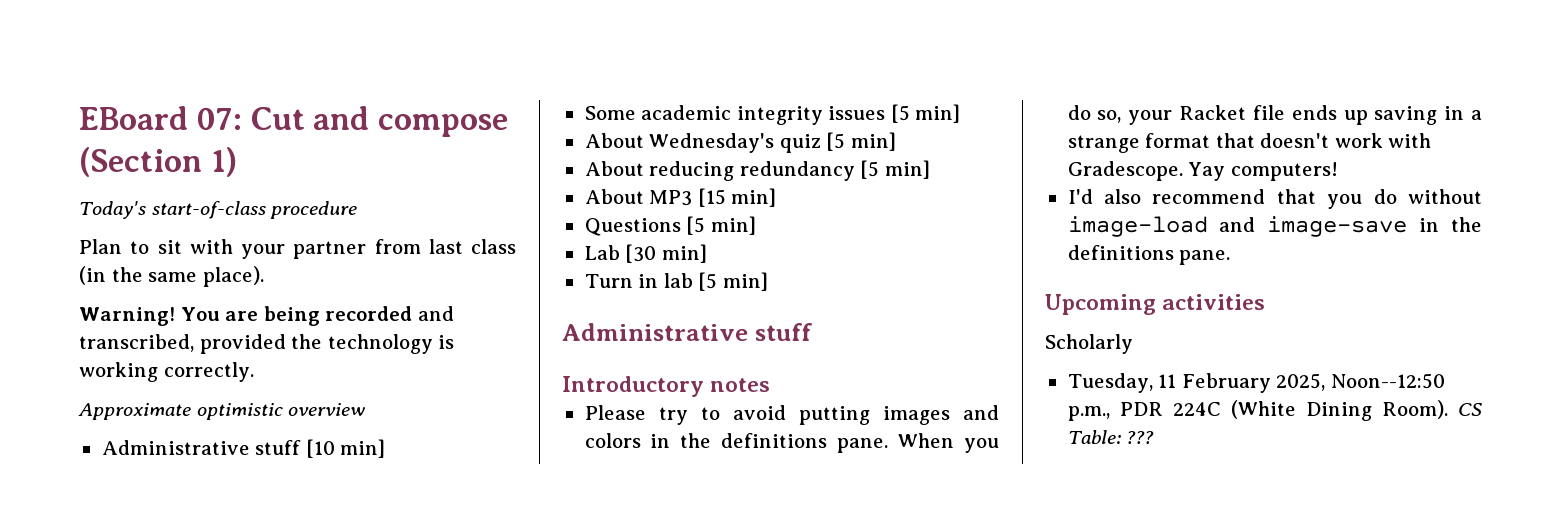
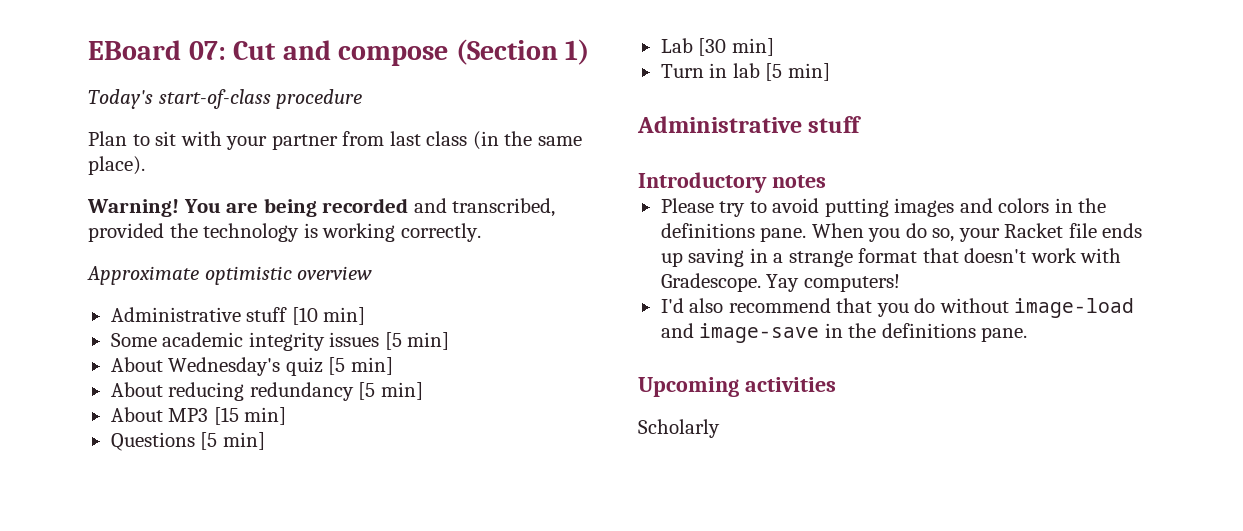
[1067,373,1445,393] [1067,400,1482,421] [1067,430,1155,444] // Tuesday, 11 February 2025, Noon--12:50 p.m., PDR 224C (White Dining Room). CS Table: ??? -> (720, 428) none

